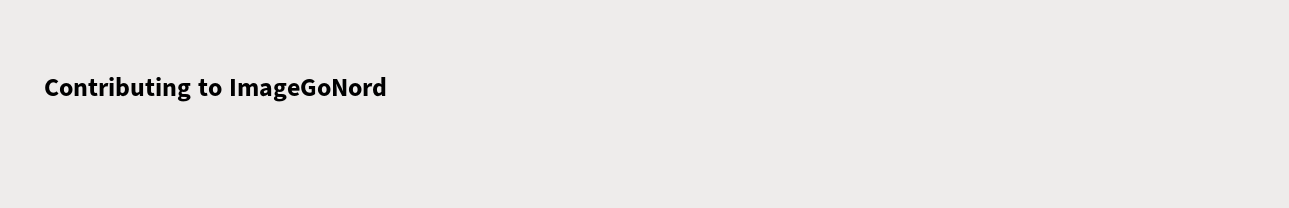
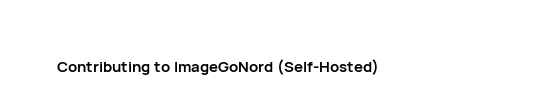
(388, 89) none -> [277,59,380,75] (Self-Hosted)

